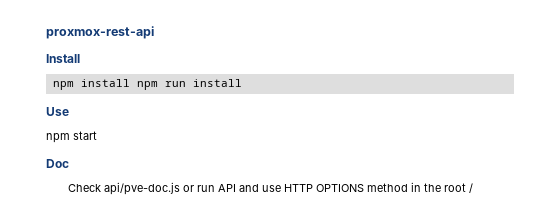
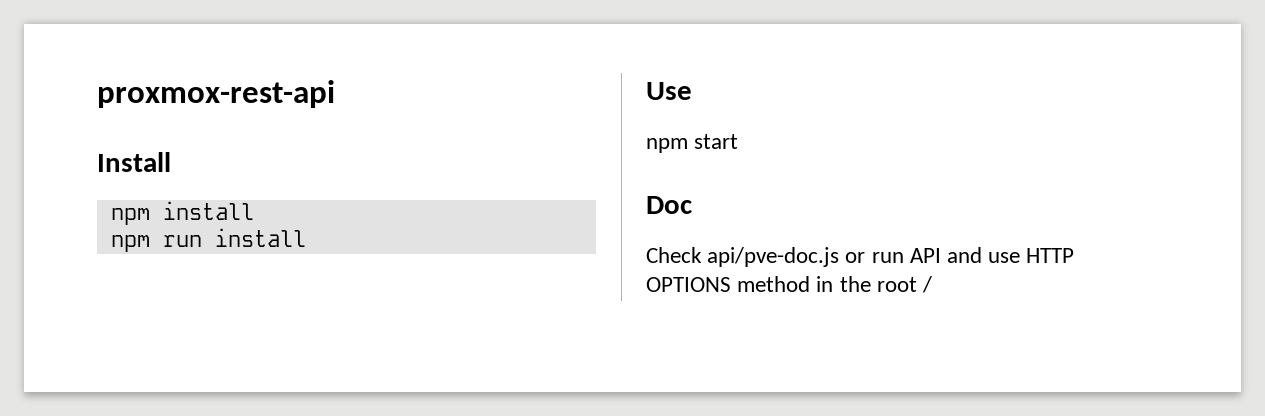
(130, 83) none -> (254, 210) //

